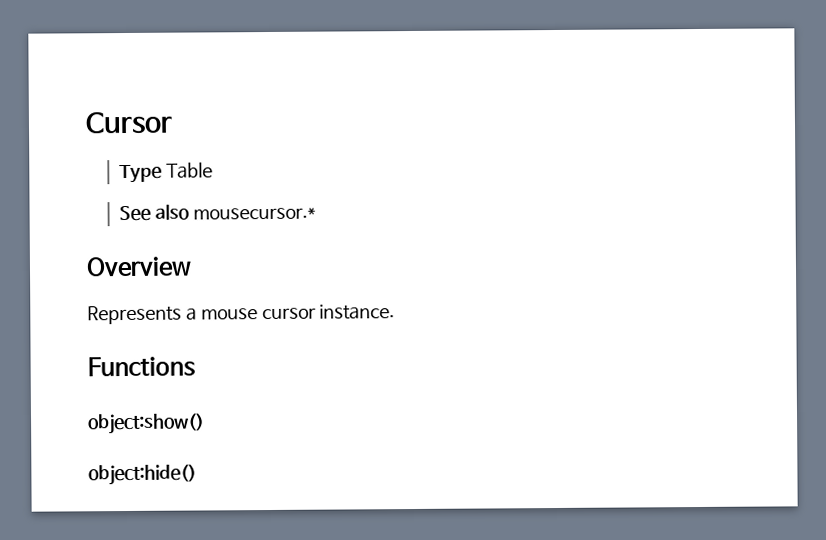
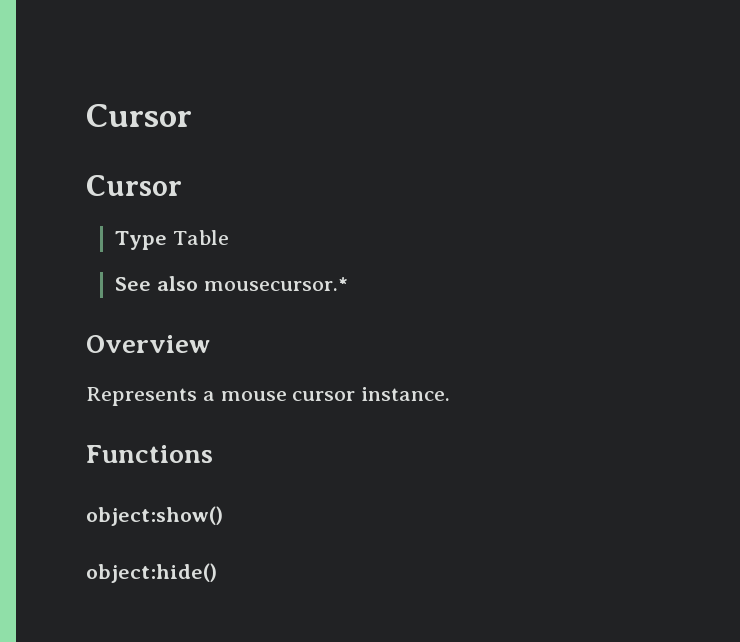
[85,111,173,135] Cursor -> [86,104,192,127] [86,175,182,196] Cursor // Cursor

